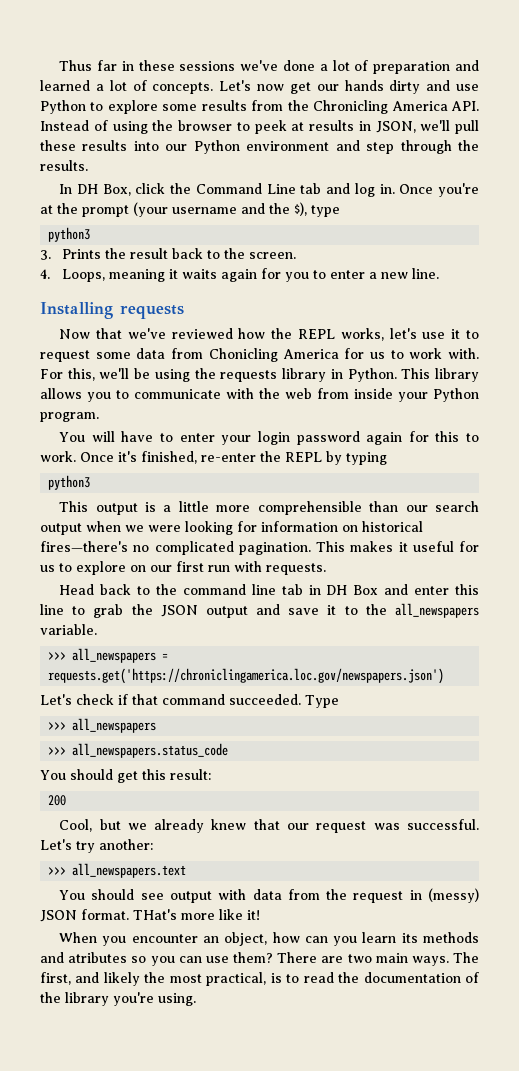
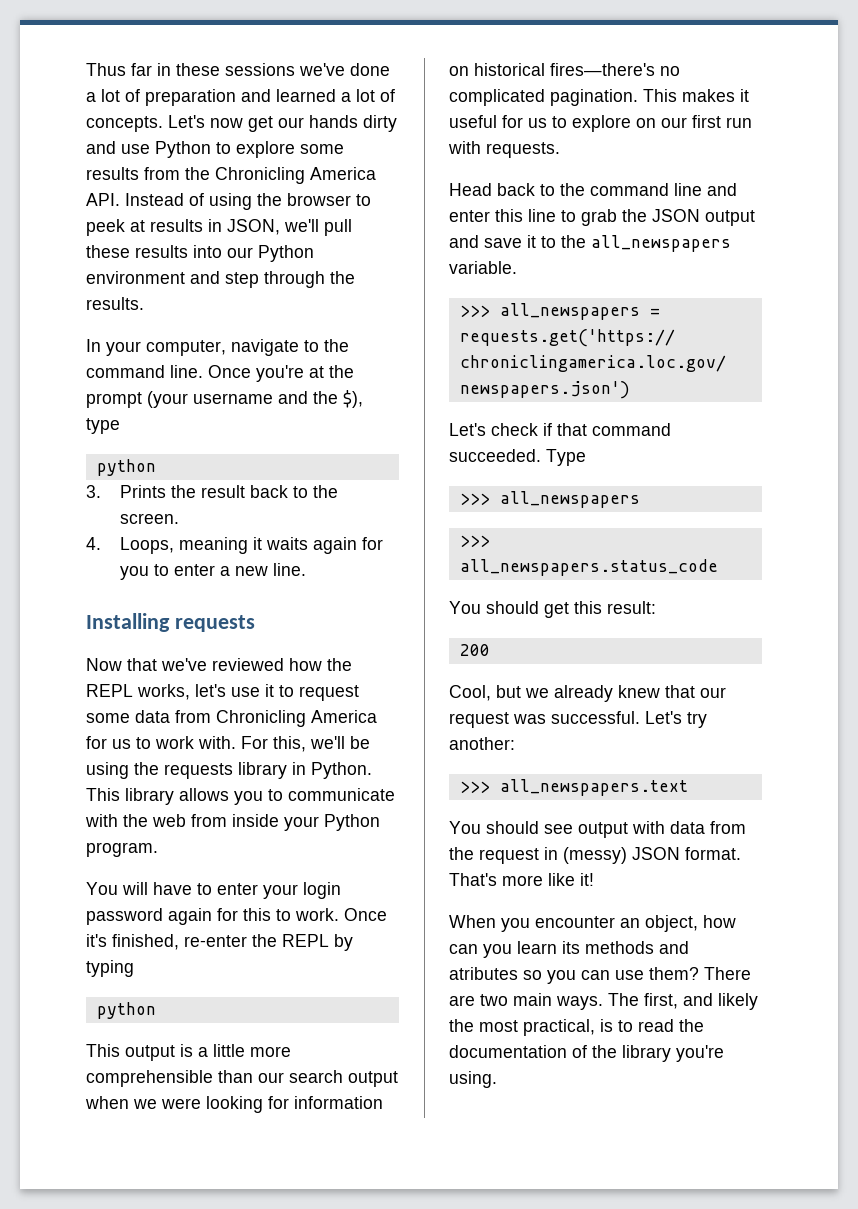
[76,183,395,197] DH Box, click the Command Line tab and log in. -> [106,339,349,356] [86,365,203,378] your computer, navigate to the command line.
[48,227,91,242] python3 -> [96,459,156,476] python
[208,348,278,362] Chonicling -> [216,710,306,727] Chronicling
[48,475,91,490] python3 -> [96,1002,156,1019] python
[281,584,379,595] tab in DH Box -> (702, 189) none
[133,909,177,920] THat's -> [449,873,497,886] That's

